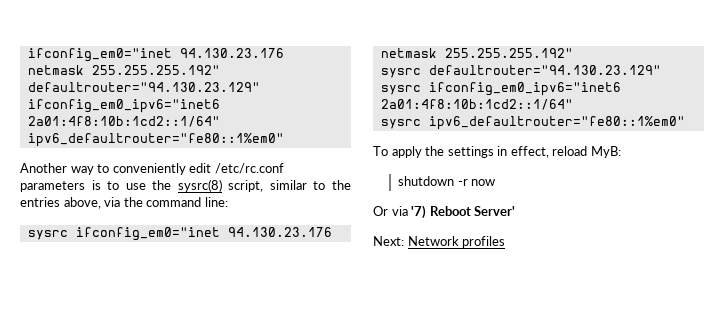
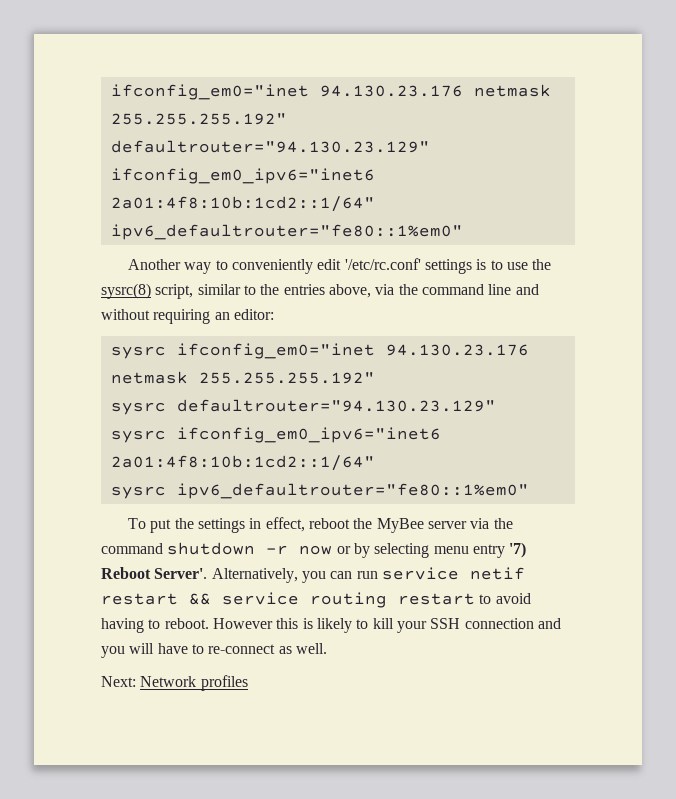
[214,163,284,174] [20,181,85,192] /etc/rc.conf parameters -> [344,258,472,274] '/etc/rc.conf' settings
[204,197,228,207] line: -> [488,284,539,295] [101,309,274,324] line and without requiring an editor:
[391,146,422,158] apply -> [150,519,172,533] put
[552,146,621,158] [398,176,496,186] [373,205,516,219] reload MyB: // shutdown -r now // Or via '7) Reboot Server' -> [308,518,513,533] [101,542,527,558] [101,567,525,583] [101,592,531,608] [101,618,561,633] [101,643,327,658] reboot the MyBee server via the command shutdown -r now or by selecting menu entry '7) Reboot Server'. Alternatively, you can run service netif restart && service routing restart to avoid having to reboot. However this is likely to kill your SSH connection and you will have to re-connect as well.

